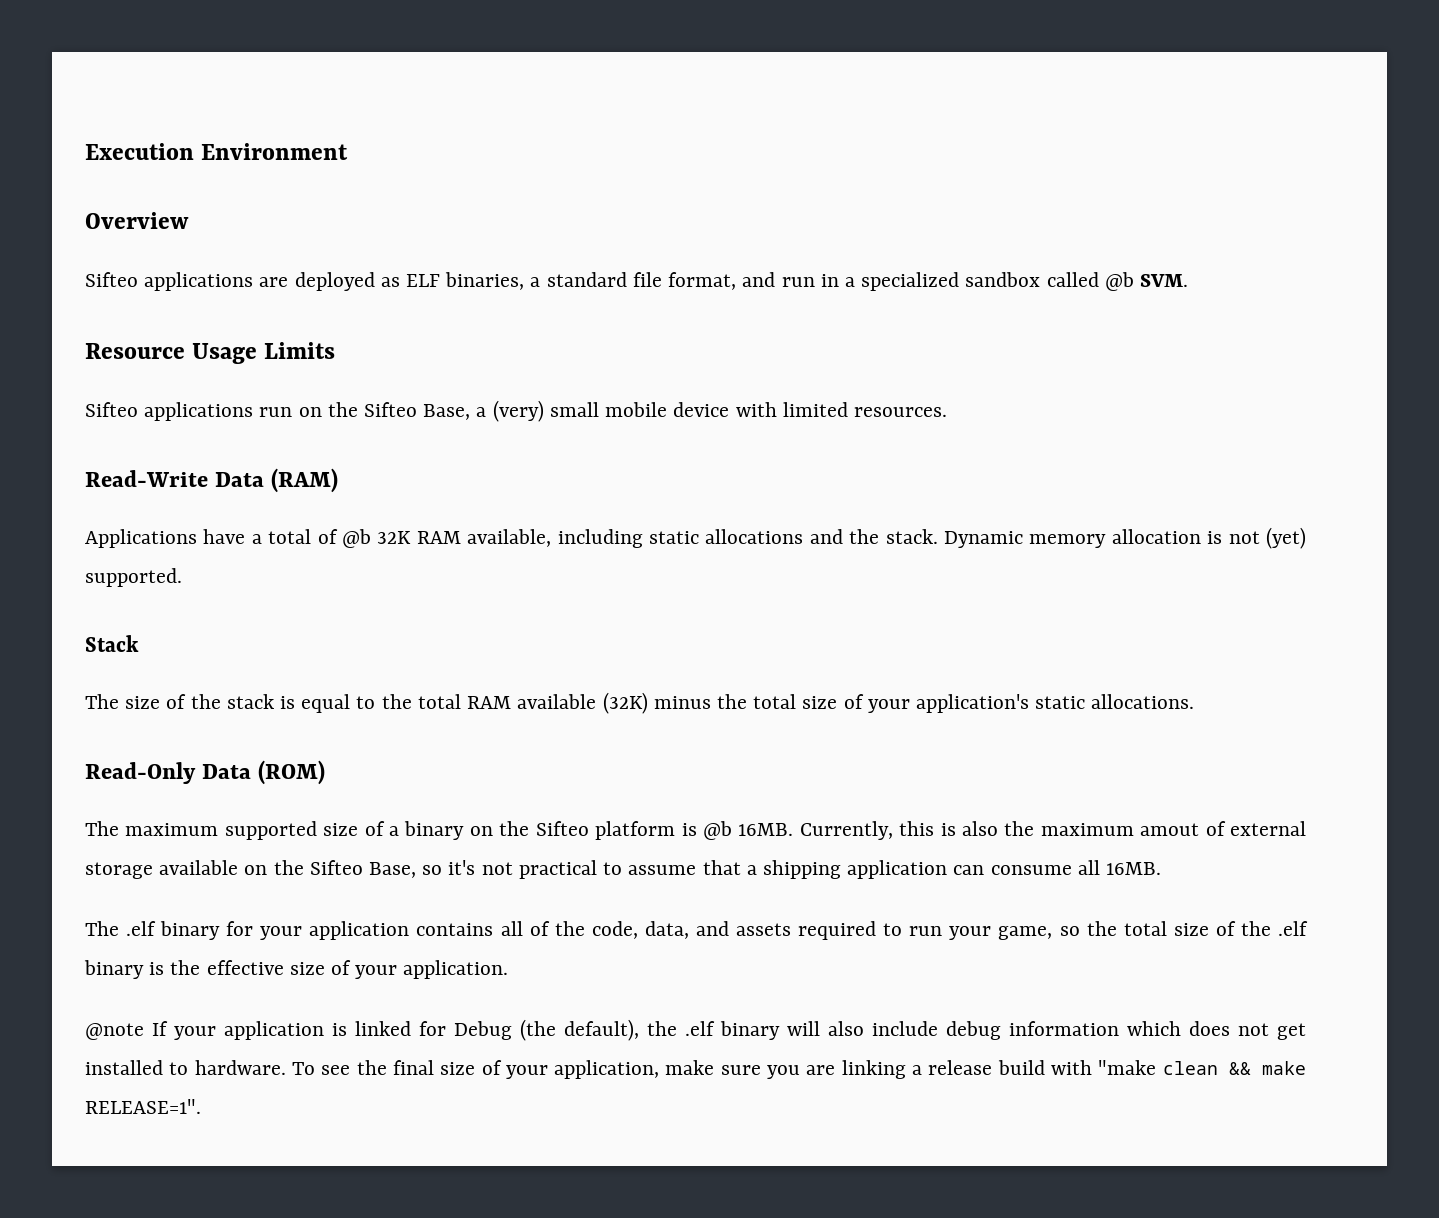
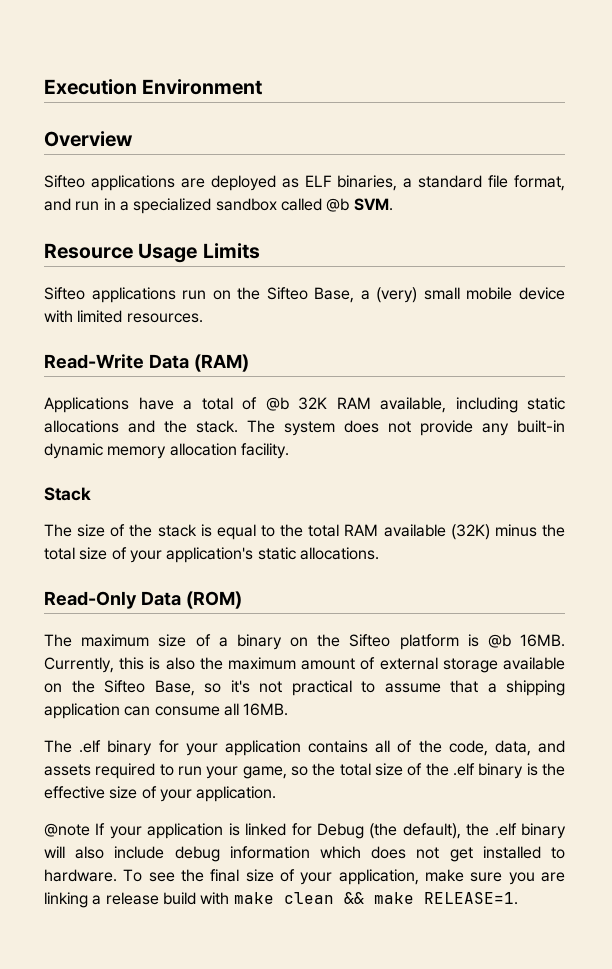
[943,527,1306,549] [85,568,182,587] Dynamic memory allocation is not (yet) supported. -> [247,420,565,436] [44,443,289,459] The system does not provide any built-in dynamic memory allocation facility.
[224,821,317,840] supported -> (150, 640) none
[1140,823,1200,836] amout -> [301,658,356,670] amount
[1098,1060,1157,1075] "make -> [233,892,274,904] make
[85,1099,201,1114] RELEASE=1". -> [423,892,518,905] RELEASE=1.

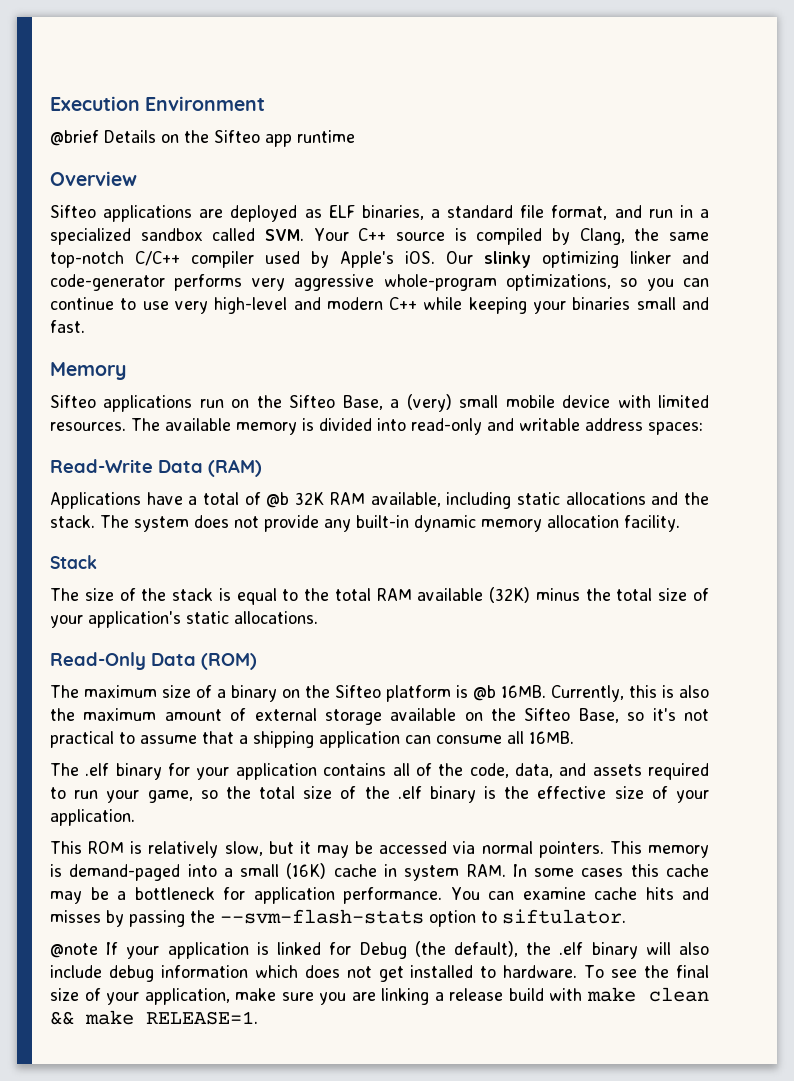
(263, 87) none -> [50,130,355,147] // @brief Details on the Sifteo app runtime
[326,198,350,212] @b -> (256, 234) none
[44,243,260,263] // Resource Usage Limits -> [313,228,709,245] [50,251,709,268] [50,274,709,291] [50,297,709,314] [50,320,85,333] [50,362,126,380] Your C++ source is compiled by Clang, the same top-notch C/C++ compiler used by Apple's iOS. Our slinky optimizing linker and code-generator performs very aggressive whole-program optimizations, so you can continue to use very high-level and modern C++ while keeping your binaries small and fast. // Memory
(203, 318) none -> [131,418,703,435] The available memory is divided into read-only and writable address spaces:
(277, 794) none -> [50,841,709,858] [50,863,710,881] [50,887,710,904] [50,909,626,927] // This ROM is relatively slow, but it may be accessed via normal pointers. This memory is demand-paged into a small (16K) cache in system RAM. In some cases this cache may be a bottleneck for application performance. You can examine cache hits and misses by passing the --svm-flash-stats option to siftulator.

